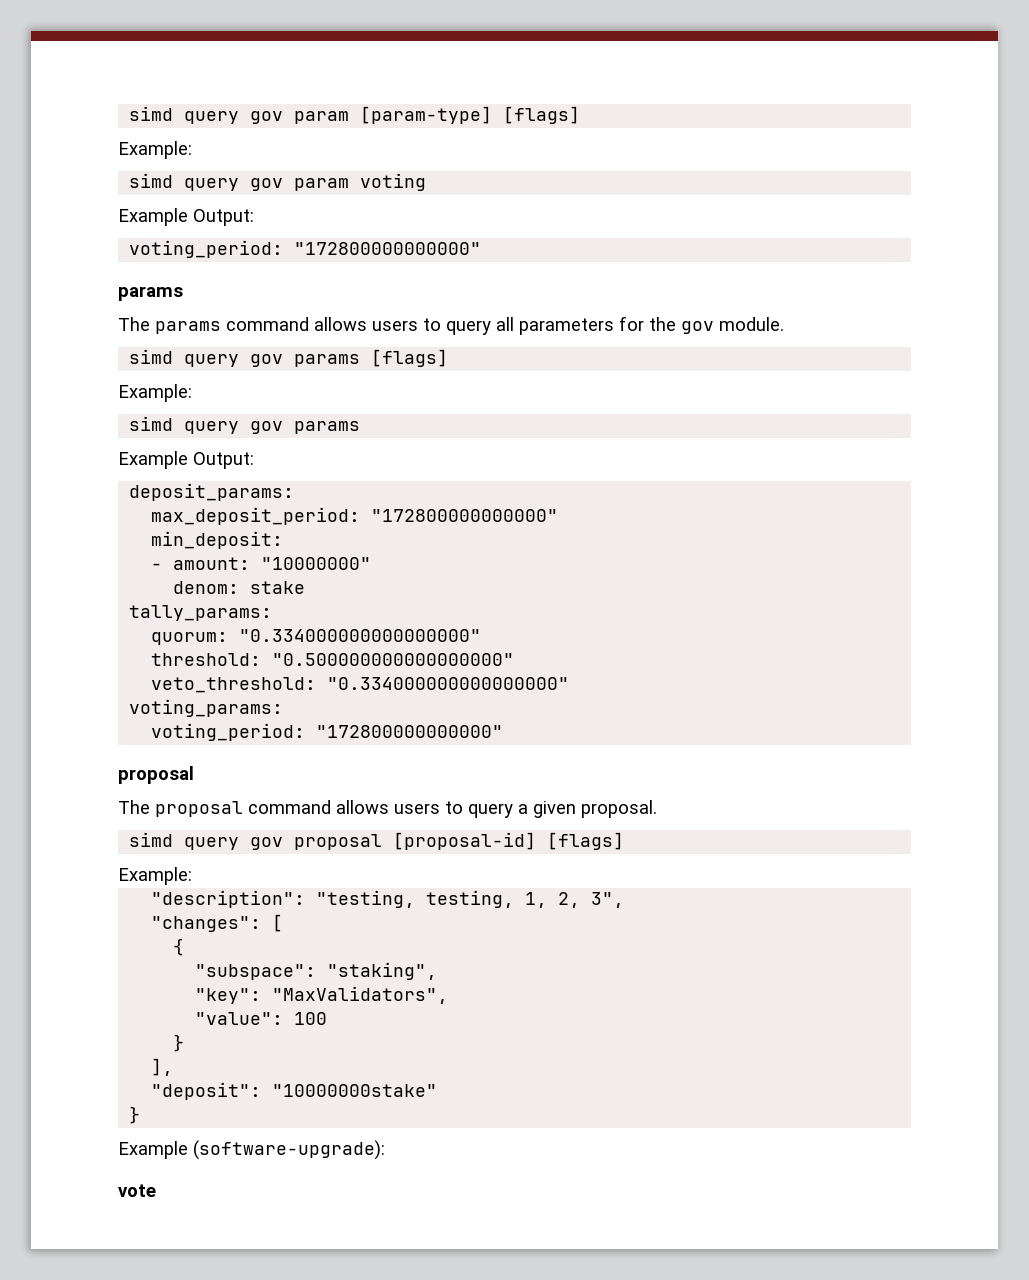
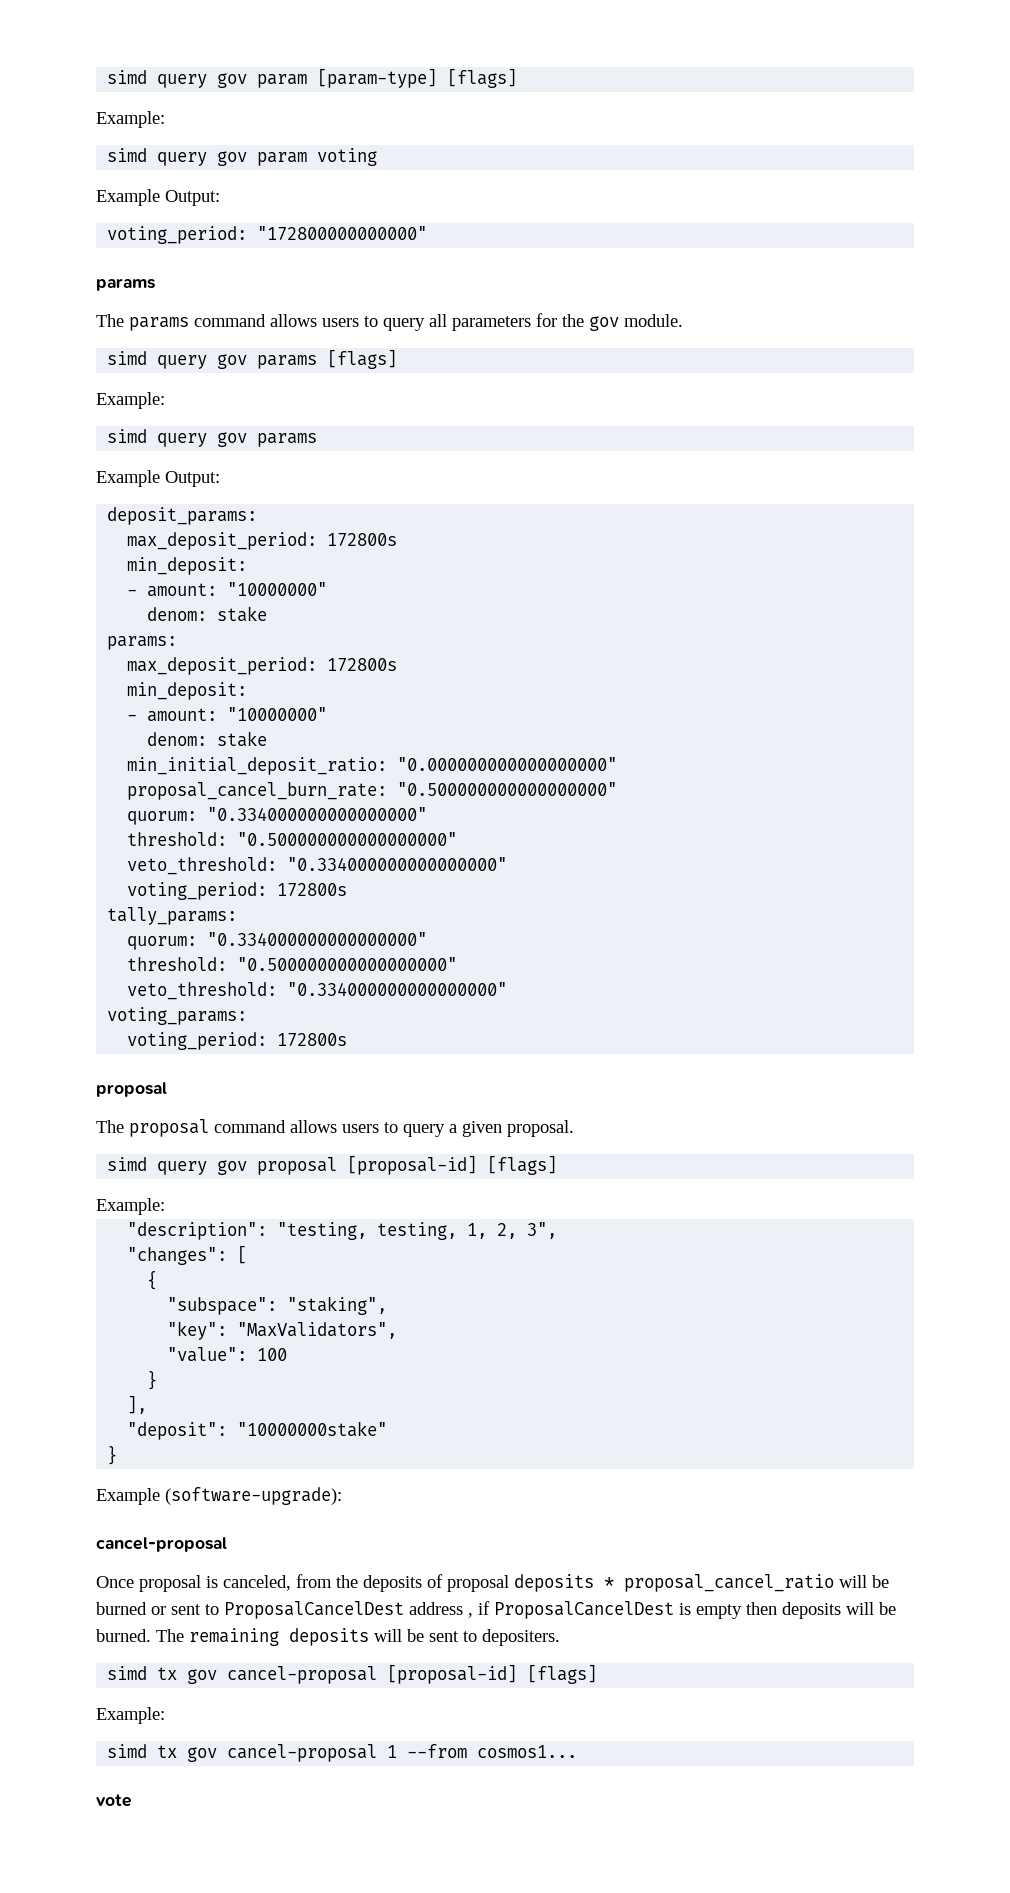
[371,509,559,522] [151,531,284,549] [151,557,372,570] [173,581,306,594] "172800000000000" // min_deposit: // - amount: "10000000" // denom: stake -> [327,533,398,546] [127,557,248,575] [127,582,328,597] [147,606,268,622] [107,636,178,650] [127,657,398,675] [127,682,248,700] [127,707,328,722] [147,731,268,747] [127,757,618,775] [127,782,618,800] [127,807,428,825] [127,832,458,846] [127,857,508,875] [127,882,348,900] 172800s // min_deposit: // - amount: "10000000" // denom: stake // params: // max_deposit_period: 172800s // min_deposit: // - amount: "10000000" // denom: stake // min_initial_deposit_ratio: "0.000000000000000000" // proposal_cancel_burn_rate: "0.500000000000000000" // quorum: "0.334000000000000000" // threshold: "0.500000000000000000" // veto_threshold: "0.334000000000000000" // voting_period: 172800s
[316,725,504,738] "172800000000000" -> [277,1033,348,1046] 172800s
(385, 1150) none -> [96,1537,227,1552] [96,1574,889,1592] [96,1601,896,1619] [96,1628,560,1646] [107,1664,598,1684] [96,1707,165,1724] [107,1744,578,1762] // cancel-proposal // Once proposal is canceled, from the deposits of proposal deposits * proposal_cancel_ratio will be burned or sent to ProposalCancelDest address , if ProposalCancelDest is empty then deposits will be burned. The remaining deposits will be sent to depositers. // simd tx gov cancel-proposal [proposal-id] [flags] // Example: // simd tx gov cancel-proposal 1 --from cosmos1...

